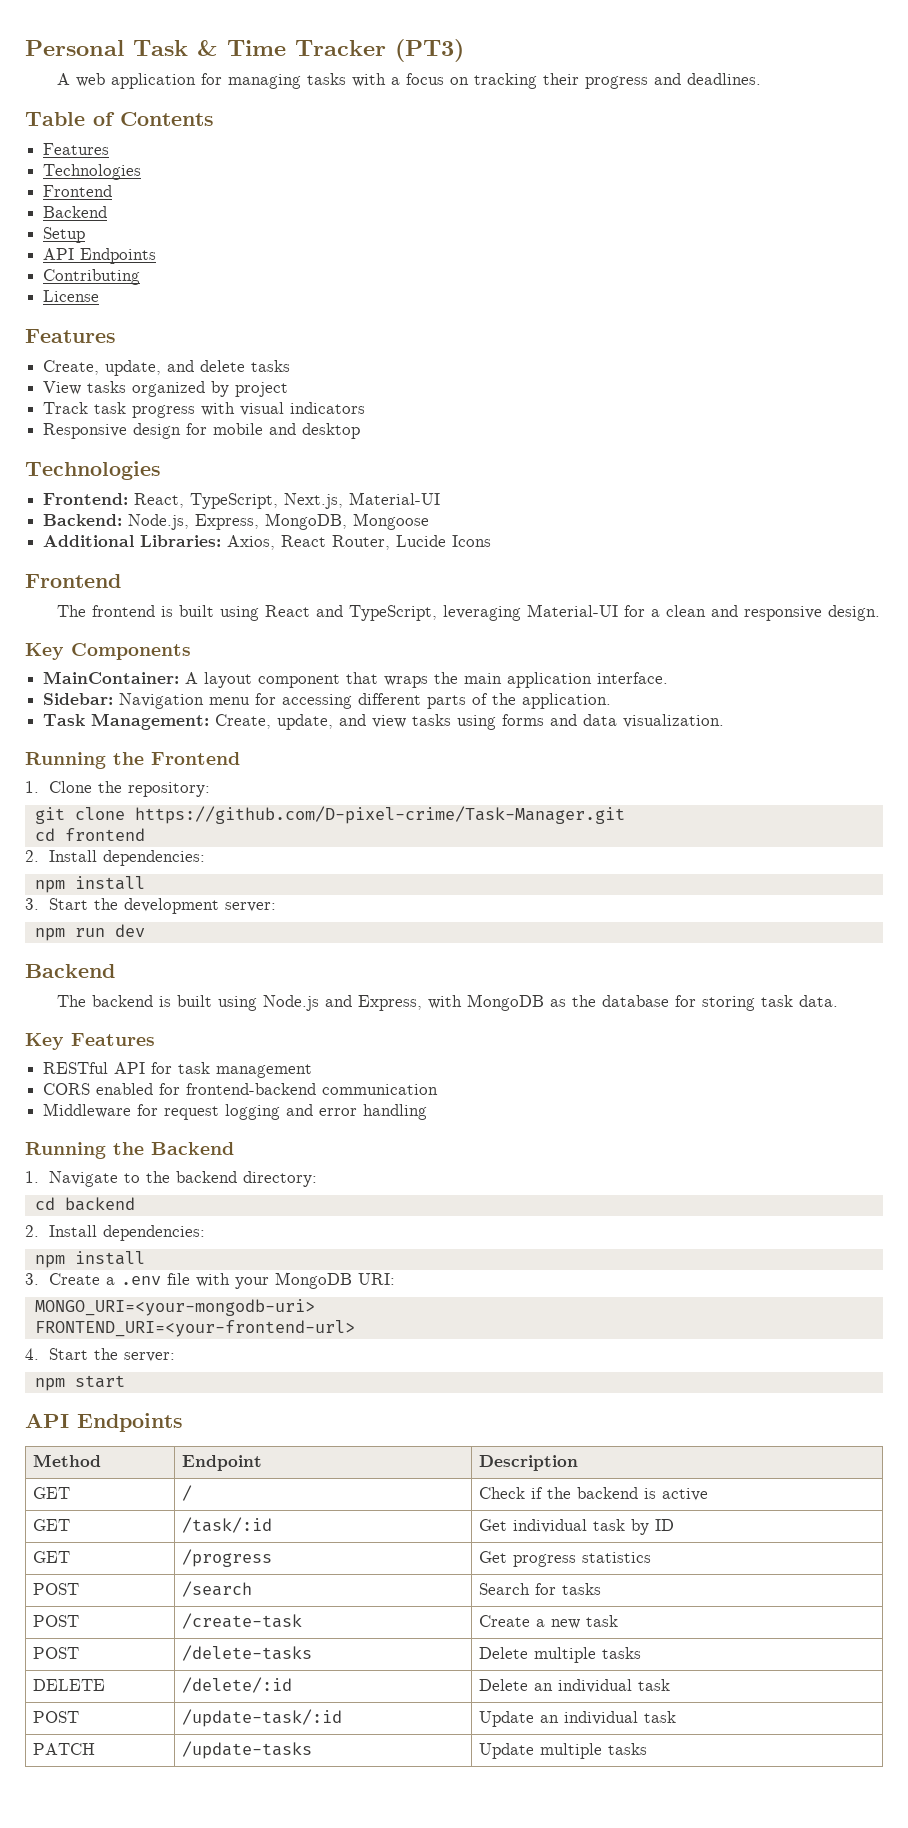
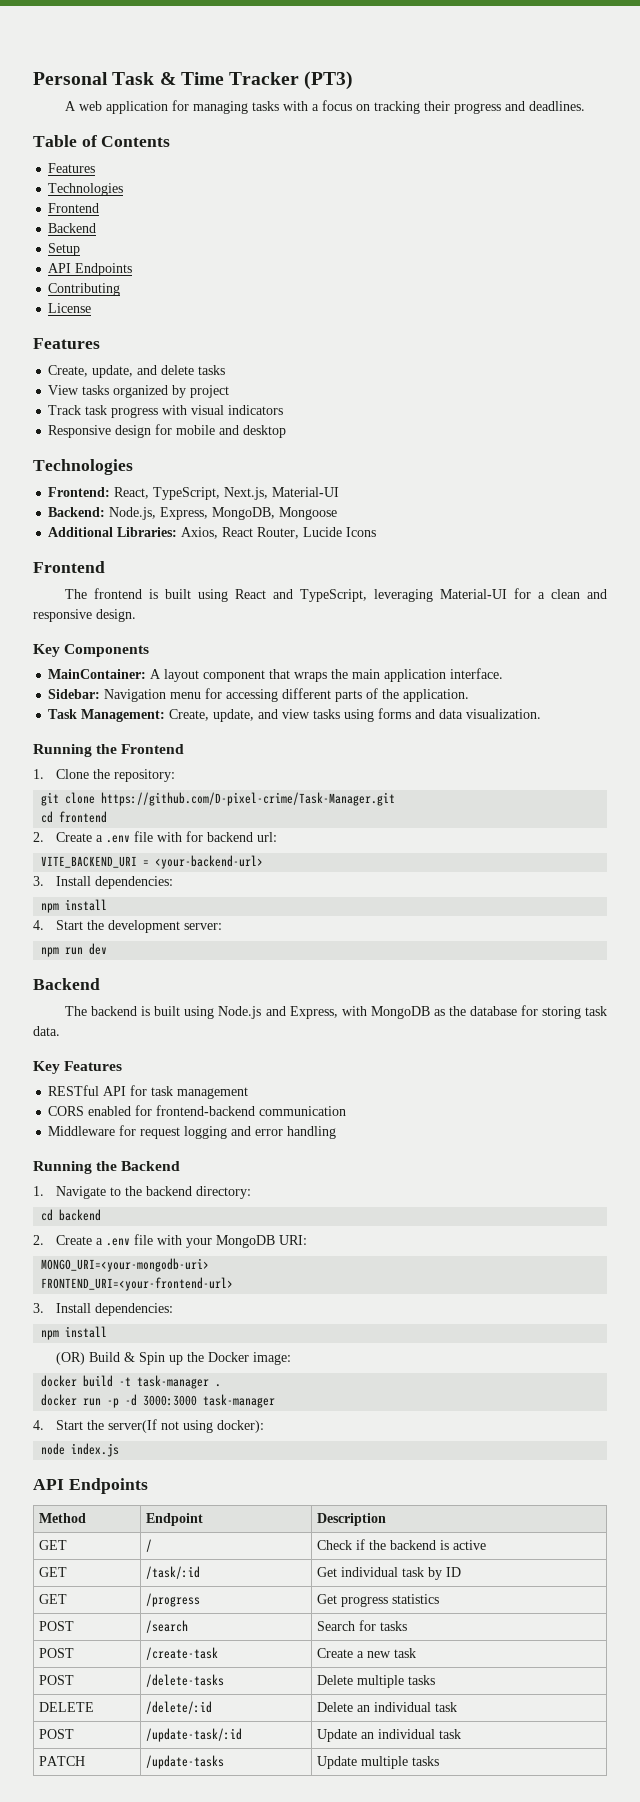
[48,850,205,866] [34,876,145,893] [25,898,39,910] Install dependencies: // npm install // 3. -> [55,831,277,843] [41,855,264,869] [33,876,173,889] [41,899,108,913] [33,920,44,930] Create a .env file with for backend url: // VITE_BACKEND_URI = <your-backend-url> // 3. Install dependencies: // npm install // 4.
[48,1225,205,1241] [34,1251,145,1268] [25,1273,39,1285] Install dependencies: // npm install // 3. -> (44, 1240) none
[25,1348,175,1362] [34,1375,125,1391] 4. Start the server: // npm start -> [33,1303,173,1316] [41,1326,108,1340] [55,1352,291,1365] [41,1375,222,1389] [41,1394,276,1408] [33,1419,264,1433] [41,1443,120,1457] 3. Install dependencies: // npm install // (OR) Build & Spin up the Docker image: // docker build -t task-manager . // docker run -p -d 3000:3000 task-manager // 4. Start the server(If not using docker): // node index.js

